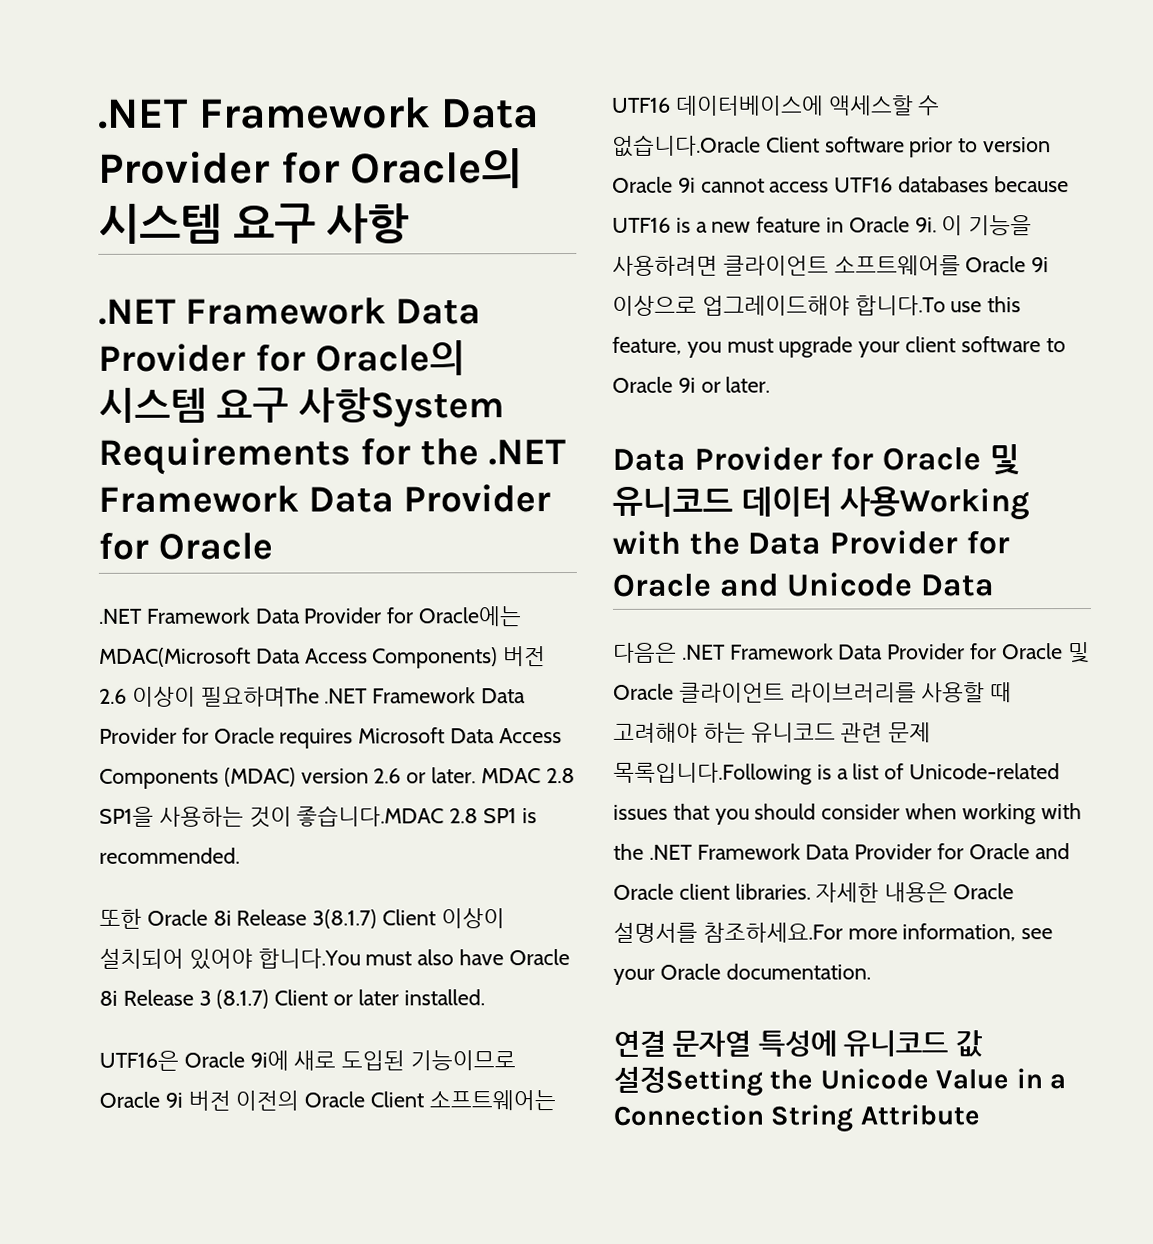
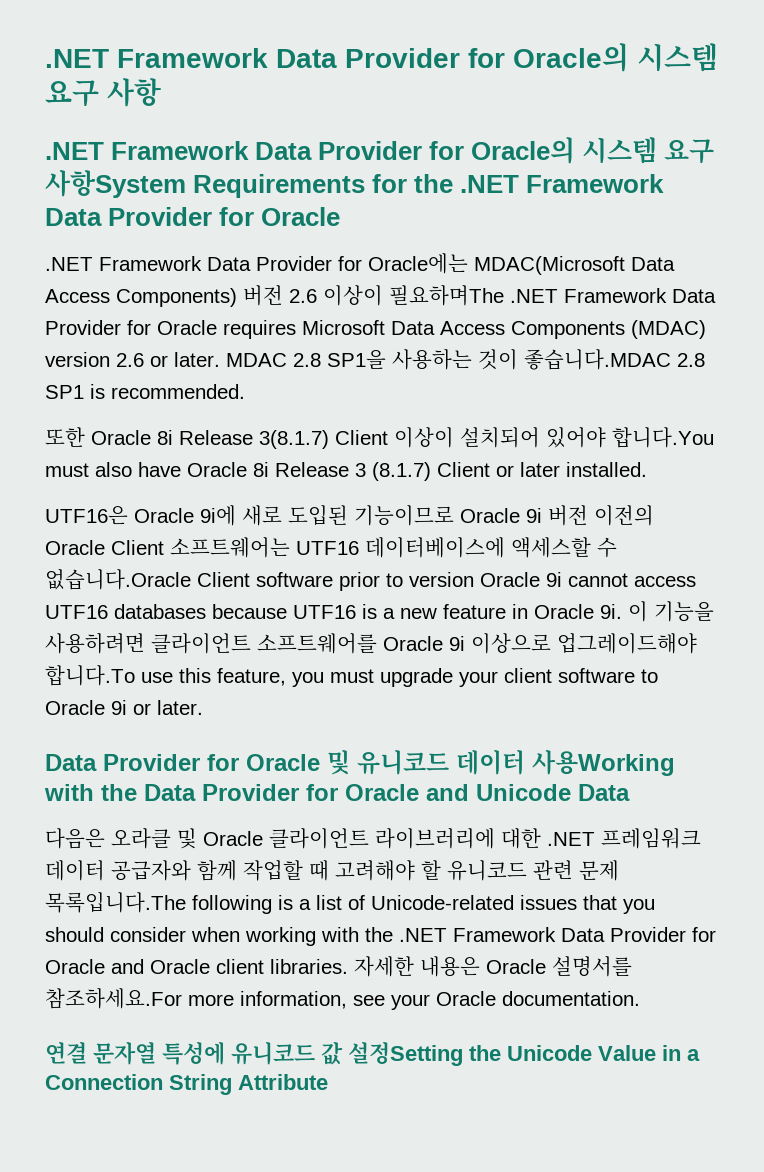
[681,642,1090,664] [613,682,986,703] .NET Framework Data Provider for Oracle 및 Oracle 클라이언트 라이브러리를 사용할 -> [111,828,701,849] [45,860,303,881] 오라클 및 Oracle 클라이언트 라이브러리에 대한 .NET 프레임워크 데이터 공급자와 함께 작업할
[702,722,746,743] 하는 -> [421,860,441,880] 할
[613,762,812,785] 목록입니다.Following -> [45,892,272,914] 목록입니다.The following

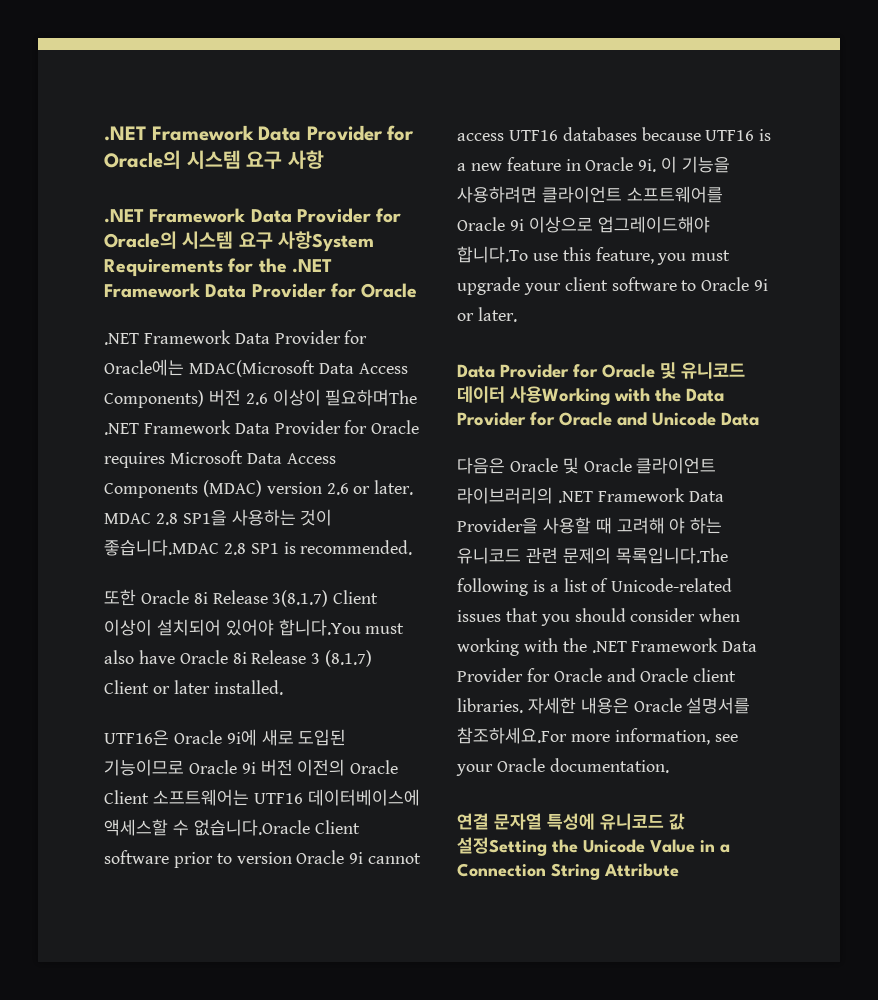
[111,828,171,849] 오라클 -> [509,458,558,472] Oracle
[375,828,701,849] [45,860,441,881] 라이브러리에 대한 .NET 프레임워크 데이터 공급자와 함께 작업할 때 고려해야 할 -> [457,487,724,504] [457,517,723,534] 라이브러리의 .NET Framework Data Provider을 사용할 때 고려해 야 하는
[579,860,619,881] 문제 -> [562,547,611,564] 문제의

